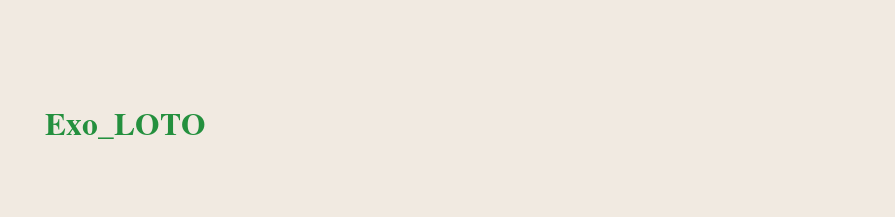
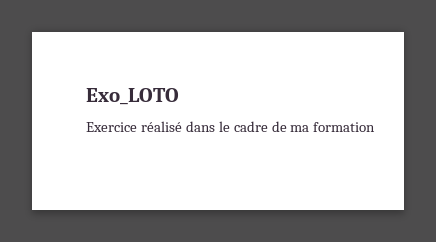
(206, 126) none -> [86,121,376,132] // Exercice réalisé dans le cadre de ma formation

